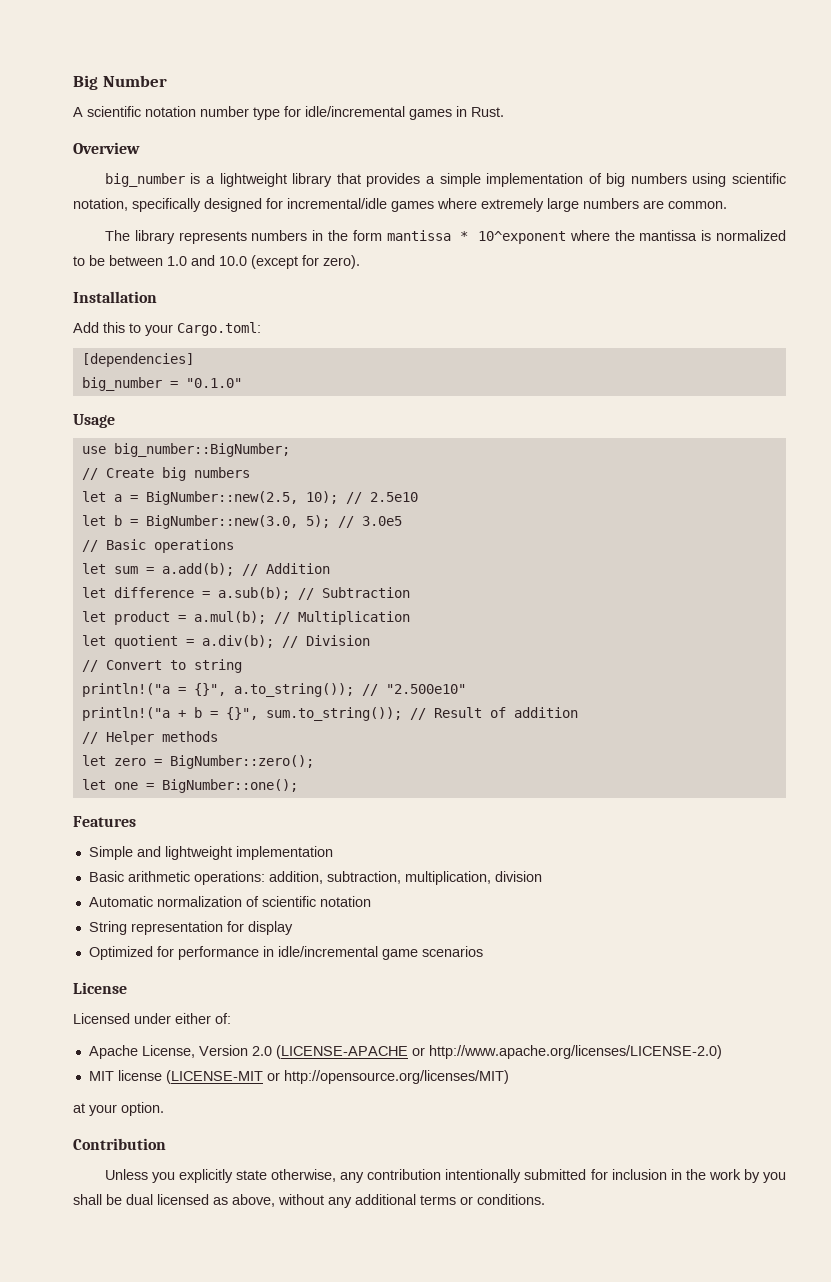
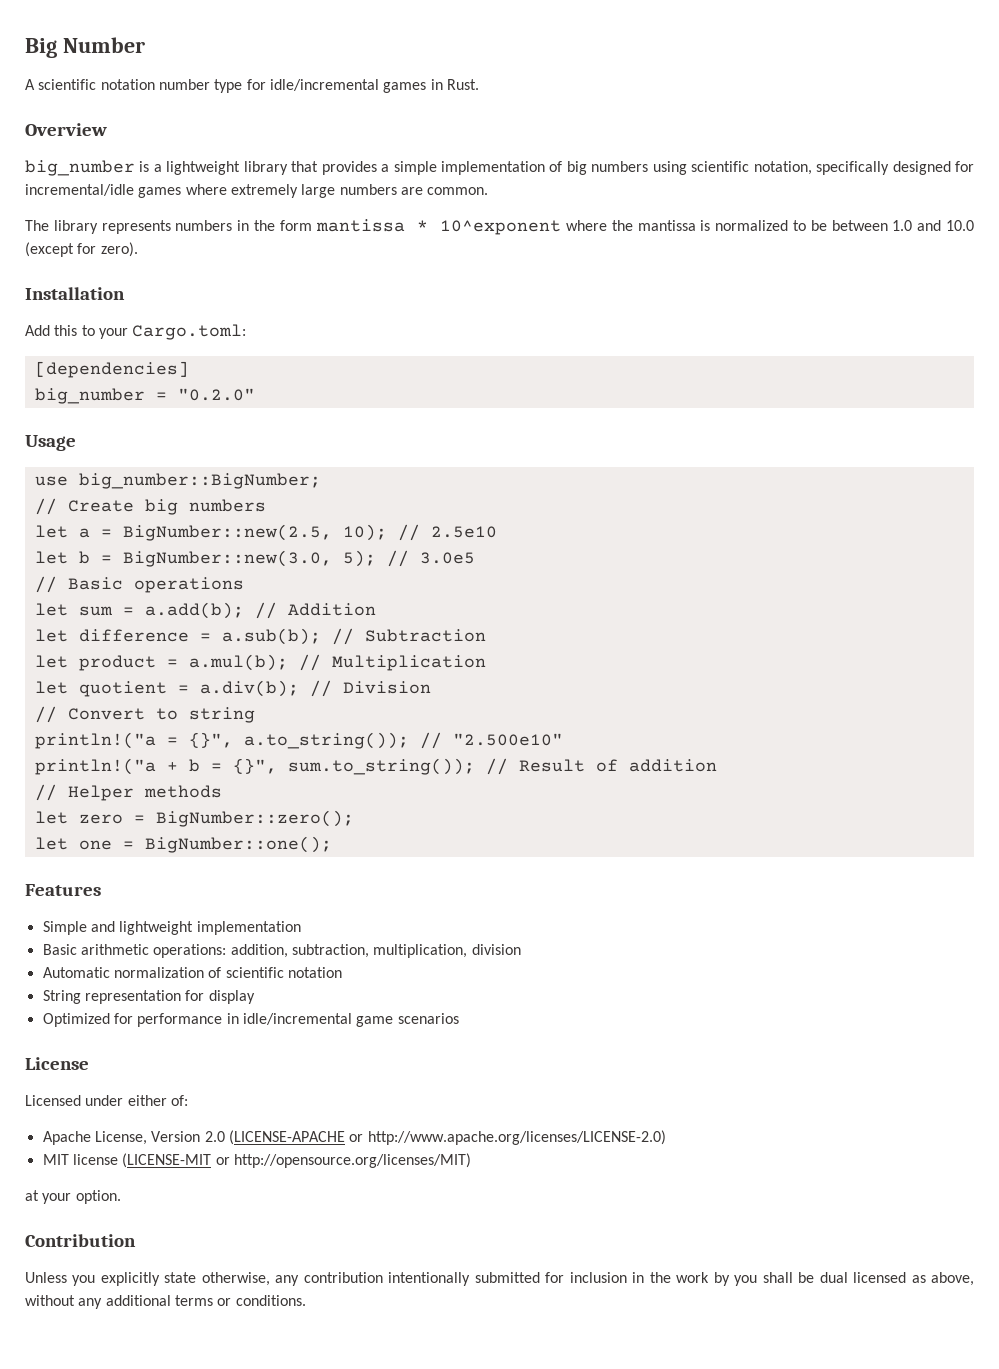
[185,378,242,388] "0.1.0" -> [177,388,255,401] "0.2.0"

